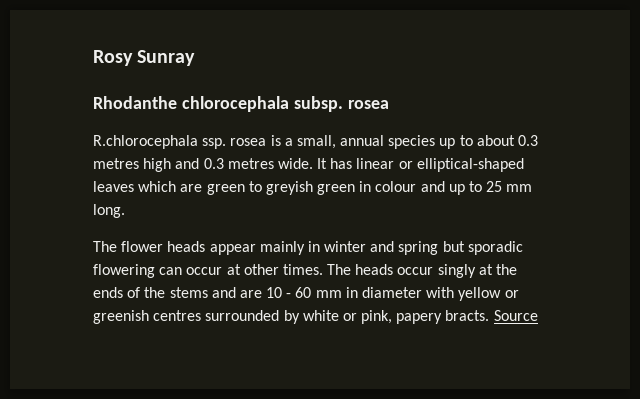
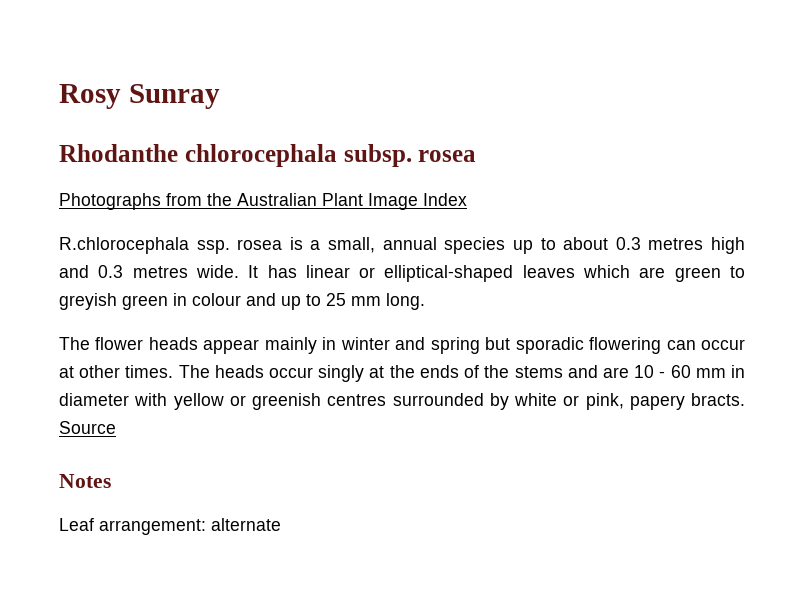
(389, 104) none -> [59,193,467,210] // Photographs from the Australian Plant Image Index
(538, 315) none -> [59,474,111,488] [59,518,281,535] // Notes // Leaf arrangement: alternate

